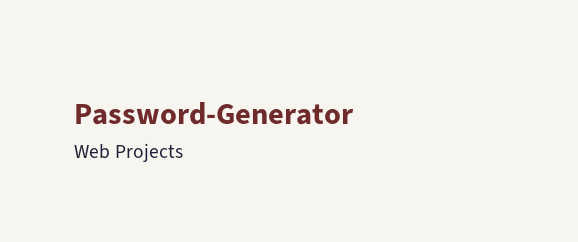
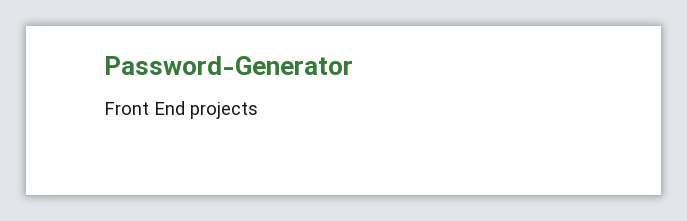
[74,143,184,162] Web Projects -> [104,101,258,119] Front End projects

